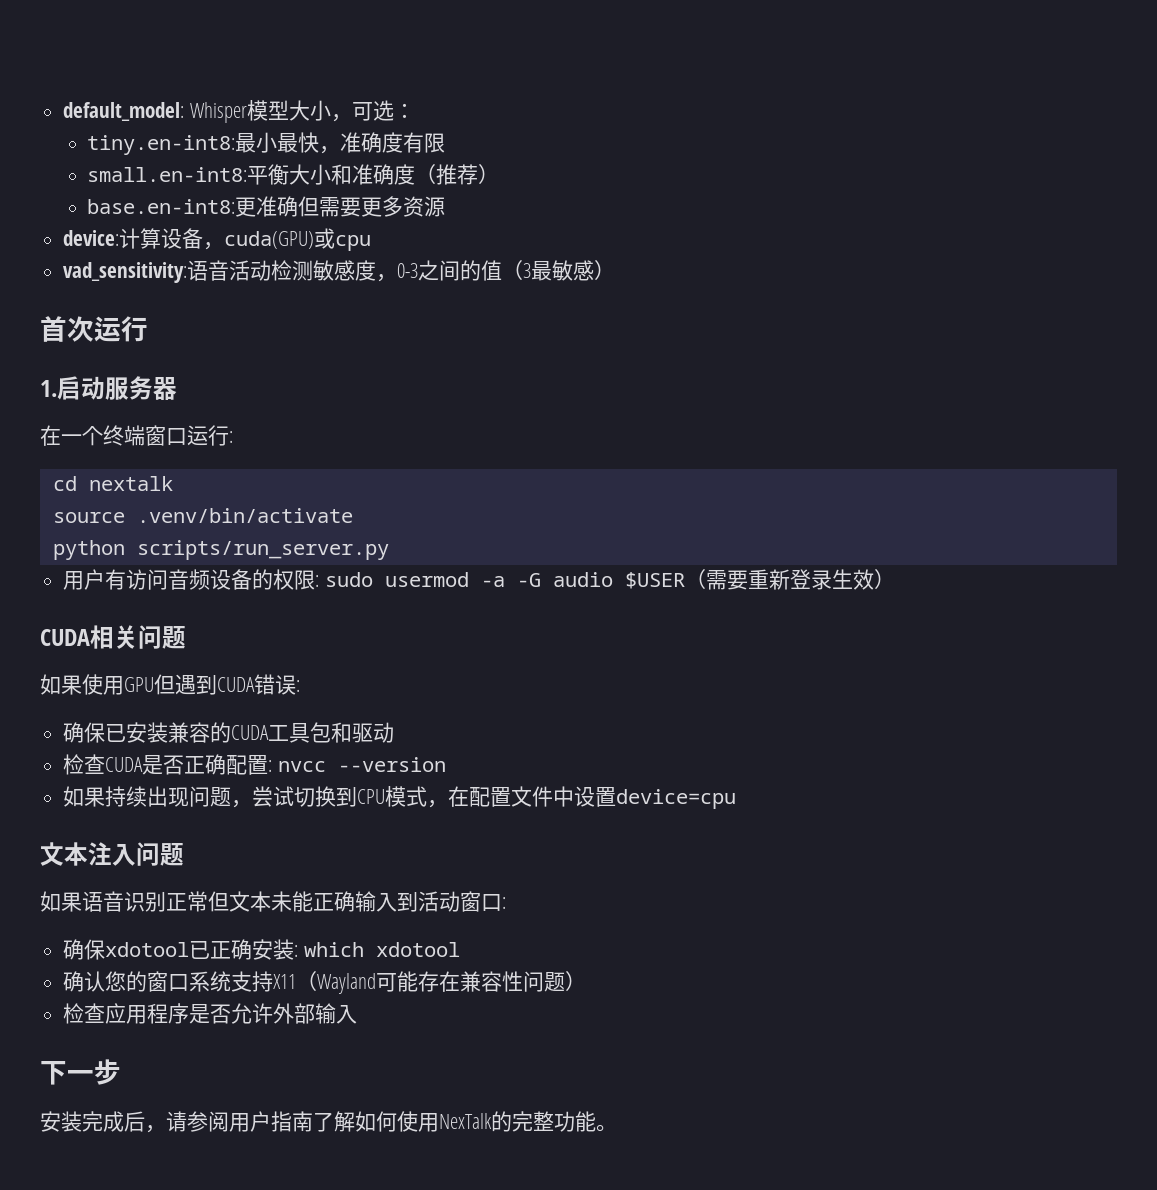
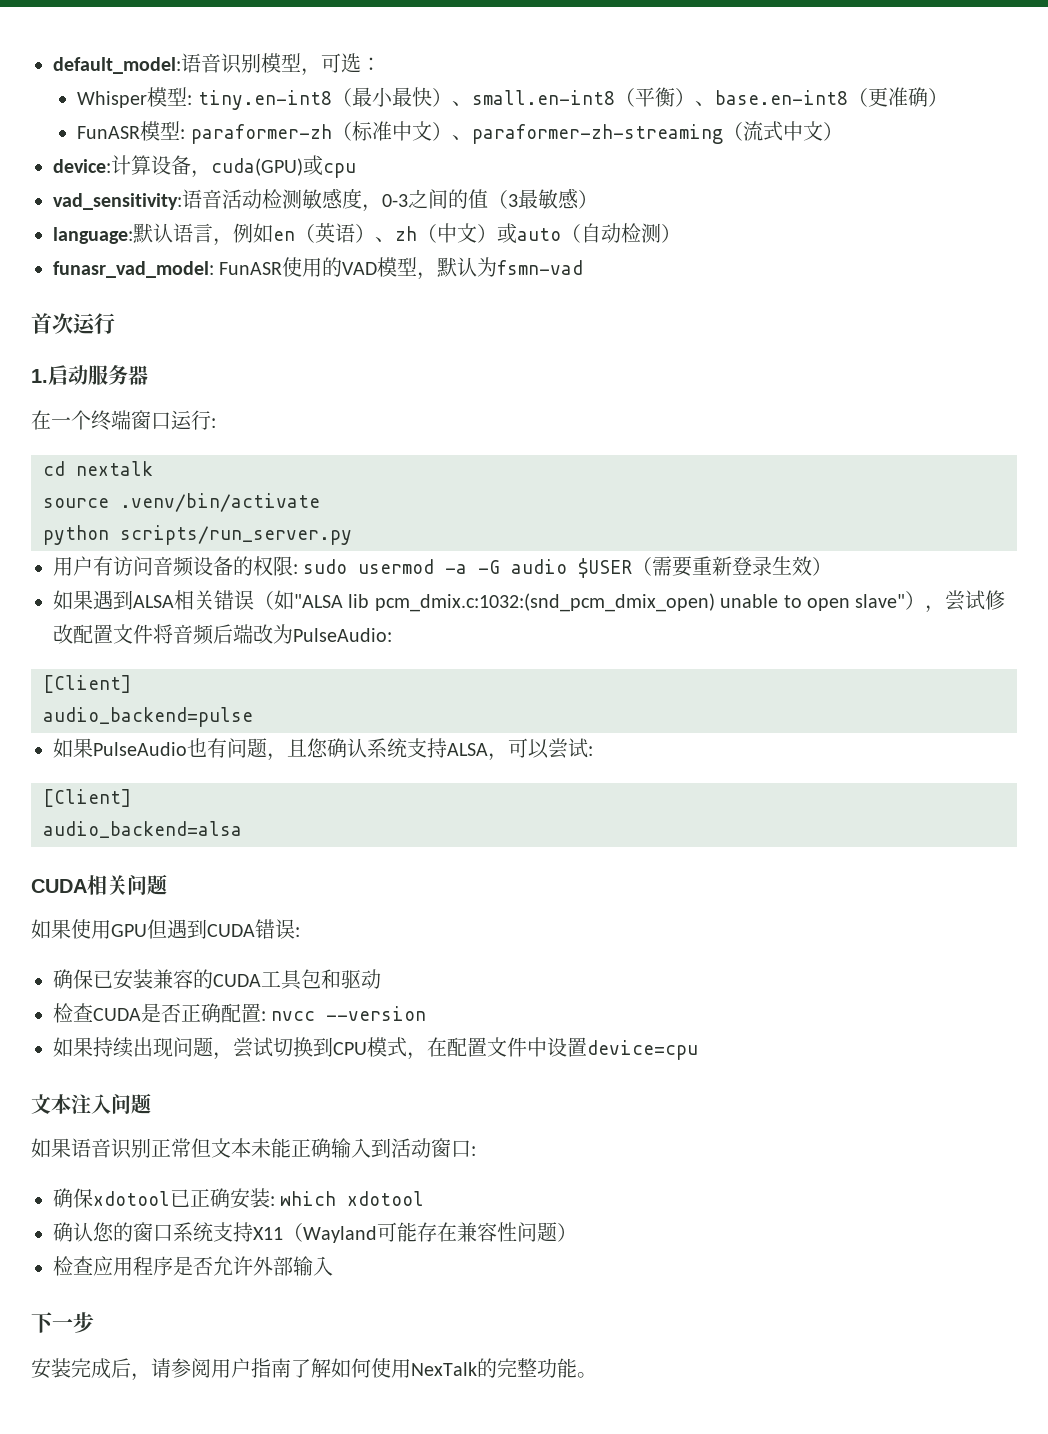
[189,100,331,123] Whisper模型大小 -> [181,53,301,74] 语音识别模型
[87,132,446,155] [87,164,500,185] [87,196,446,217] tiny.en-int8:最小最快，准确度有限 // small.en-int8:平衡大小和准确度（推荐） // base.en-int8:更准确但需要更多资源 -> [77,87,948,110] [77,121,843,144] Whisper模型: tiny.en-int8（最小最快）、small.en-int8（平衡）、base.en-int8（更准确） // FunASR模型: paraformer-zh（标准中文）、paraformer-zh-streaming（流式中文）
(616, 270) none -> [53,223,681,246] [53,257,584,280] // language:默认语言，例如en（英语）、zh（中文）或auto（自动检测） // funasr_vad_model: FunASR使用的VAD模型，默认为fsmn-vad
(895, 579) none -> [53,590,1006,613] [53,624,392,645] [43,675,131,693] [43,707,253,727] [53,738,593,761] [43,789,131,807] [43,821,242,838] // 如果遇到ALSA相关错误（如"ALSA lib pcm_dmix.c:1032:(snd_pcm_dmix_open) unable to open slave"），尝试修改配置文件将音频后端改为PulseAudio: // [Client] // audio_backend=pulse // 如果PulseAudio也有问题，且您确认系统支持ALSA，可以尝试: // [Client] // audio_backend=alsa

